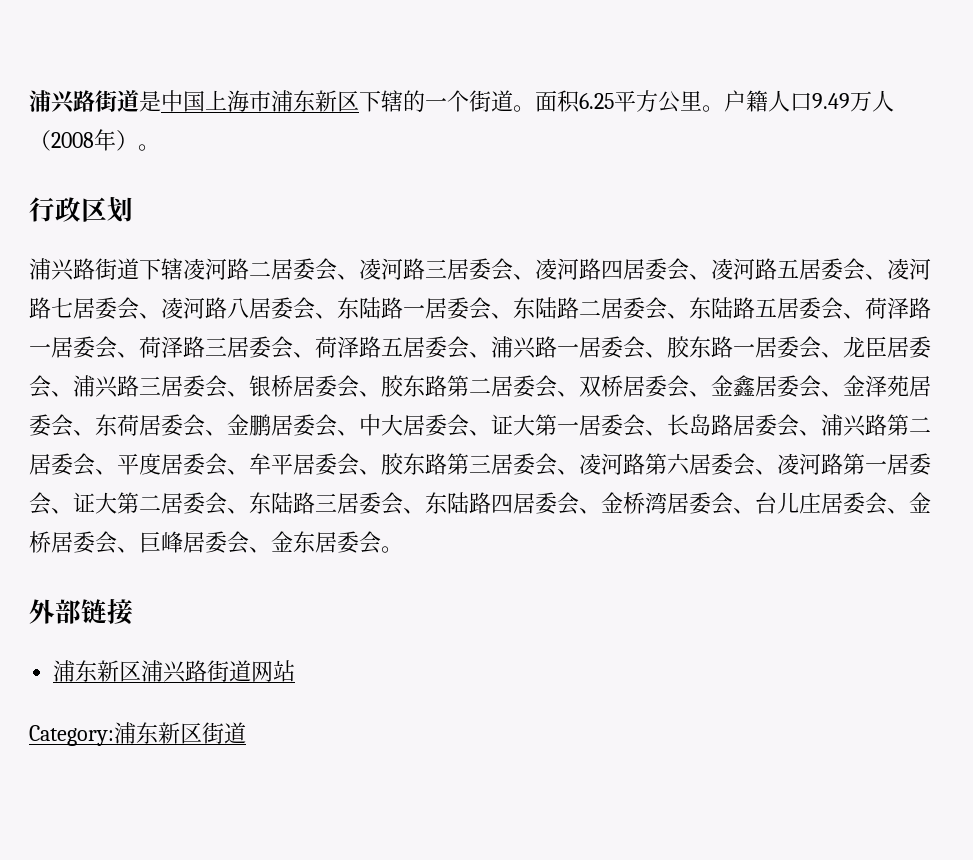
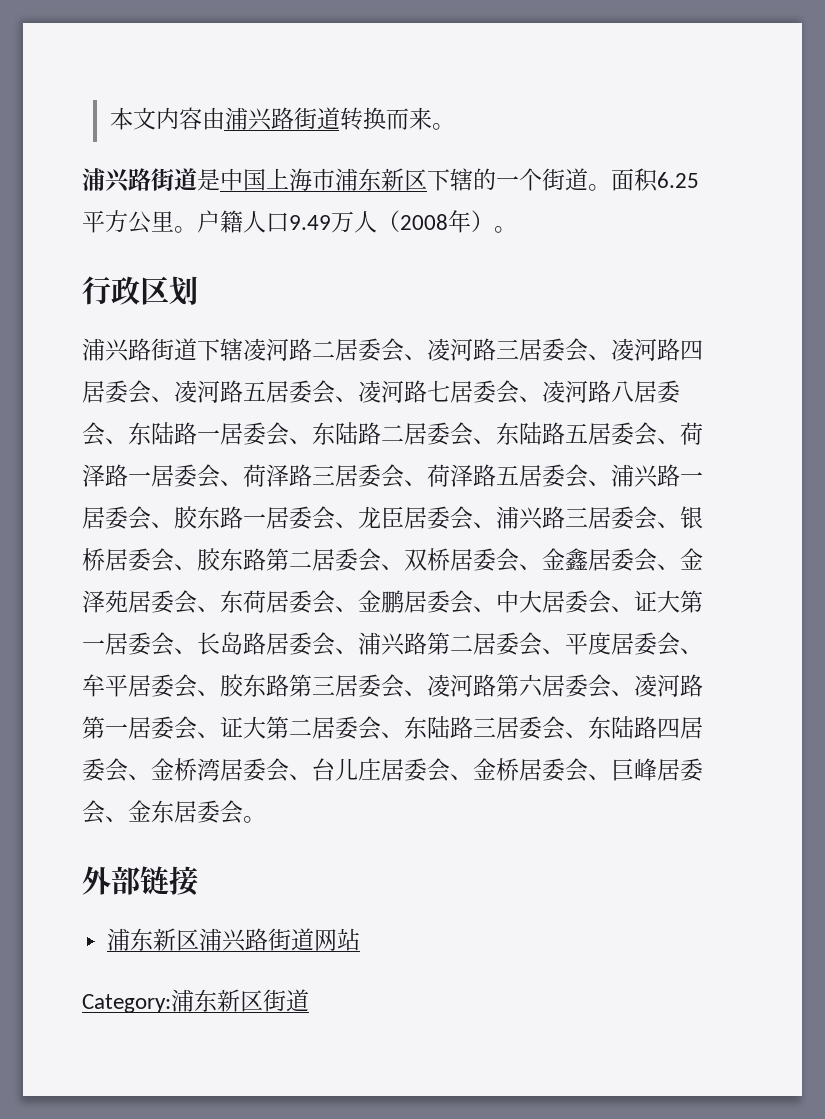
(29, 101) none -> [109,107,455,131] 本文内容由浦兴路街道转换而来。 //

